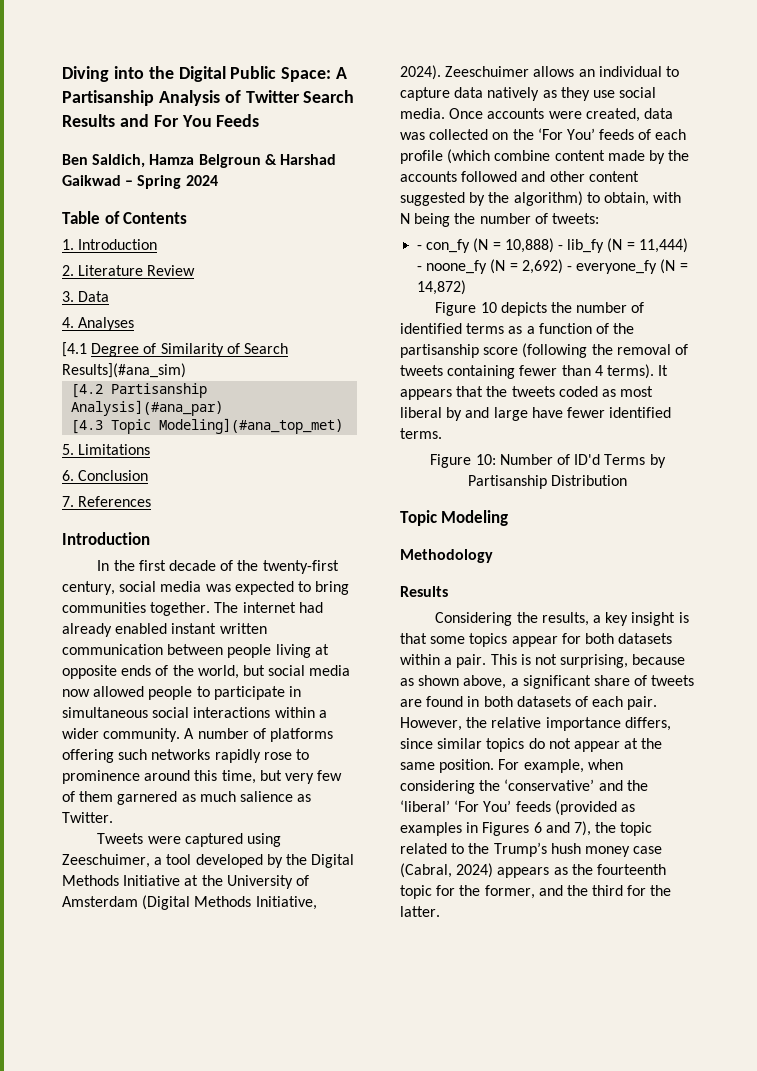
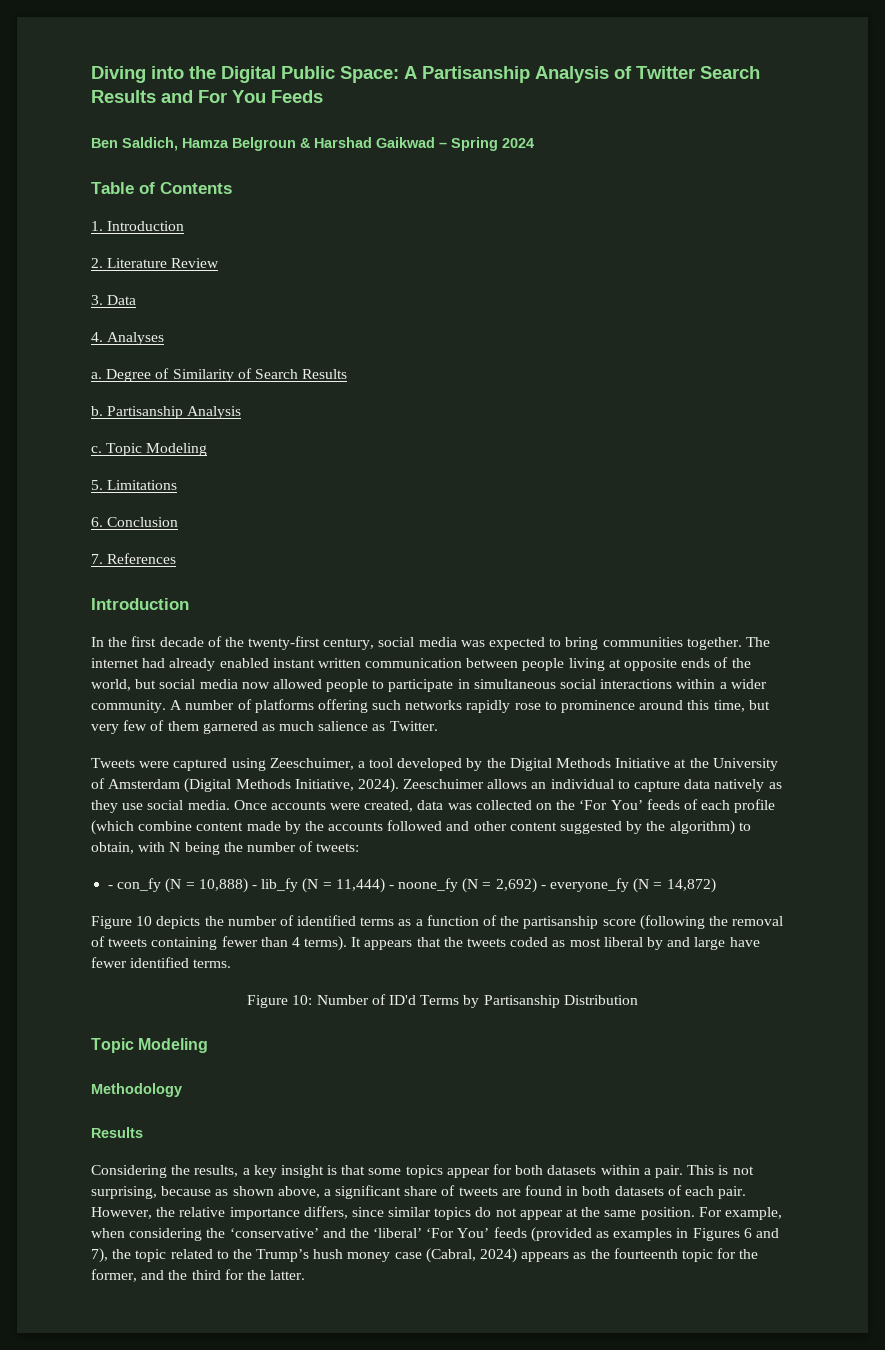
[62,342,87,357] [4.1 -> [91,372,102,379] a.
[62,363,186,378] [71,383,208,398] [71,400,224,416] [71,418,344,434] Results](#ana_sim) // [4.2 Partisanship Analysis](#ana_par) // [4.3 Topic Modeling](#ana_top_met) -> [302,369,348,379] [91,406,242,419] [91,443,208,456] Results // b. Partisanship Analysis // c. Topic Modeling

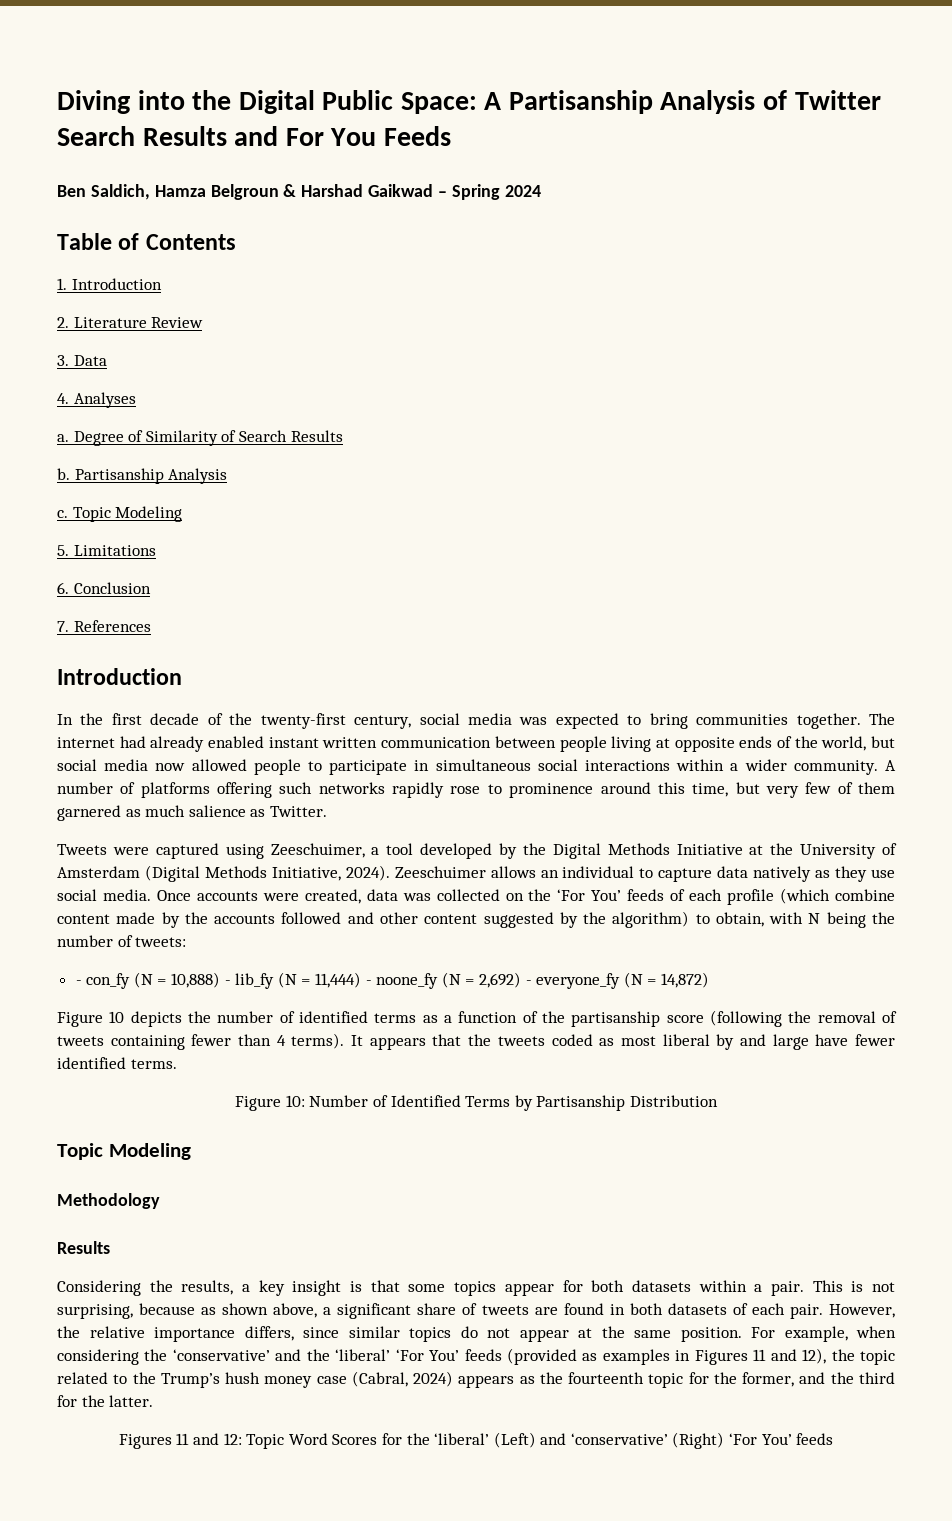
[389,995,416,1005] ID'd -> [390,1095,461,1107] Identified
[743,1228,779,1238] [91,1248,108,1263] 6 and 7), -> [753,1348,827,1364] 11 and 12),
(306, 1275) none -> [118,1432,834,1449] // Figures 11 and 12: Topic Word Scores for the ‘liberal’ (Left) and ‘conservative’ (Right) ‘For You’ feeds

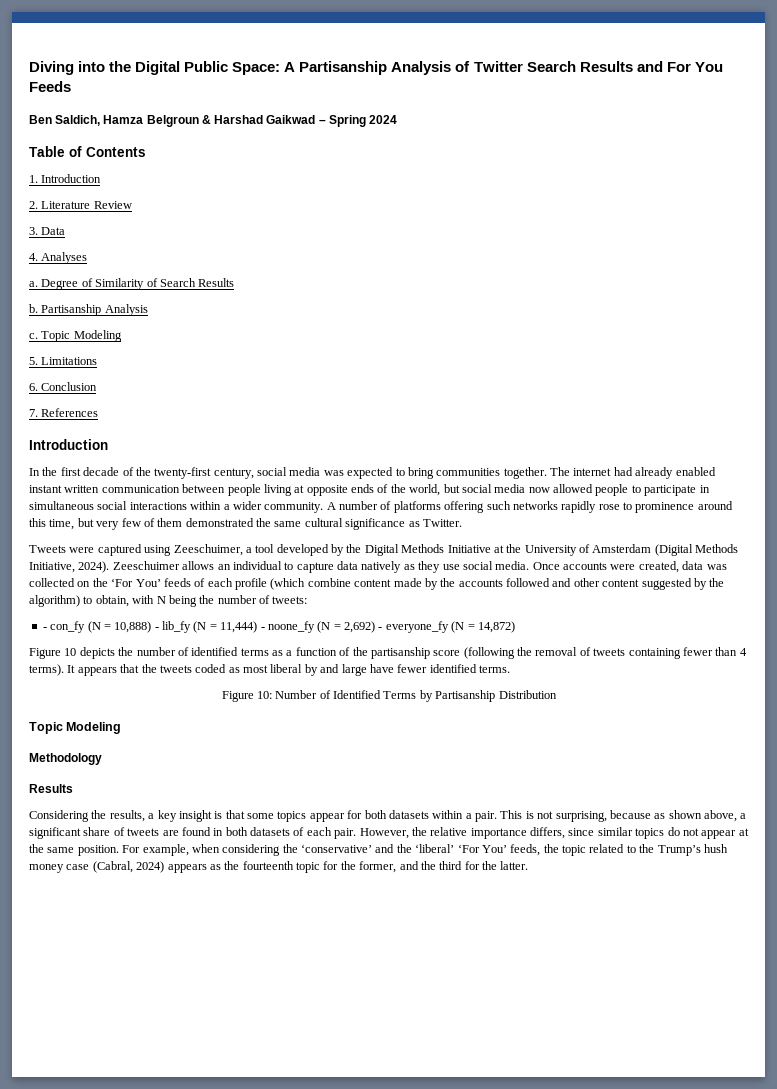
[57,805,246,821] garnered as much salience -> [185,518,406,530] demonstrated the same cultural significance
[464,1348,827,1365] feeds (provided as examples in Figures 11 and 12), -> [510,844,541,856] feeds,
[118,1432,834,1449] // Figures 11 and 12: Topic Word Scores for the ‘liberal’ (Left) and ‘conservative’ (Right) ‘For You’ feeds -> (529, 865) none

